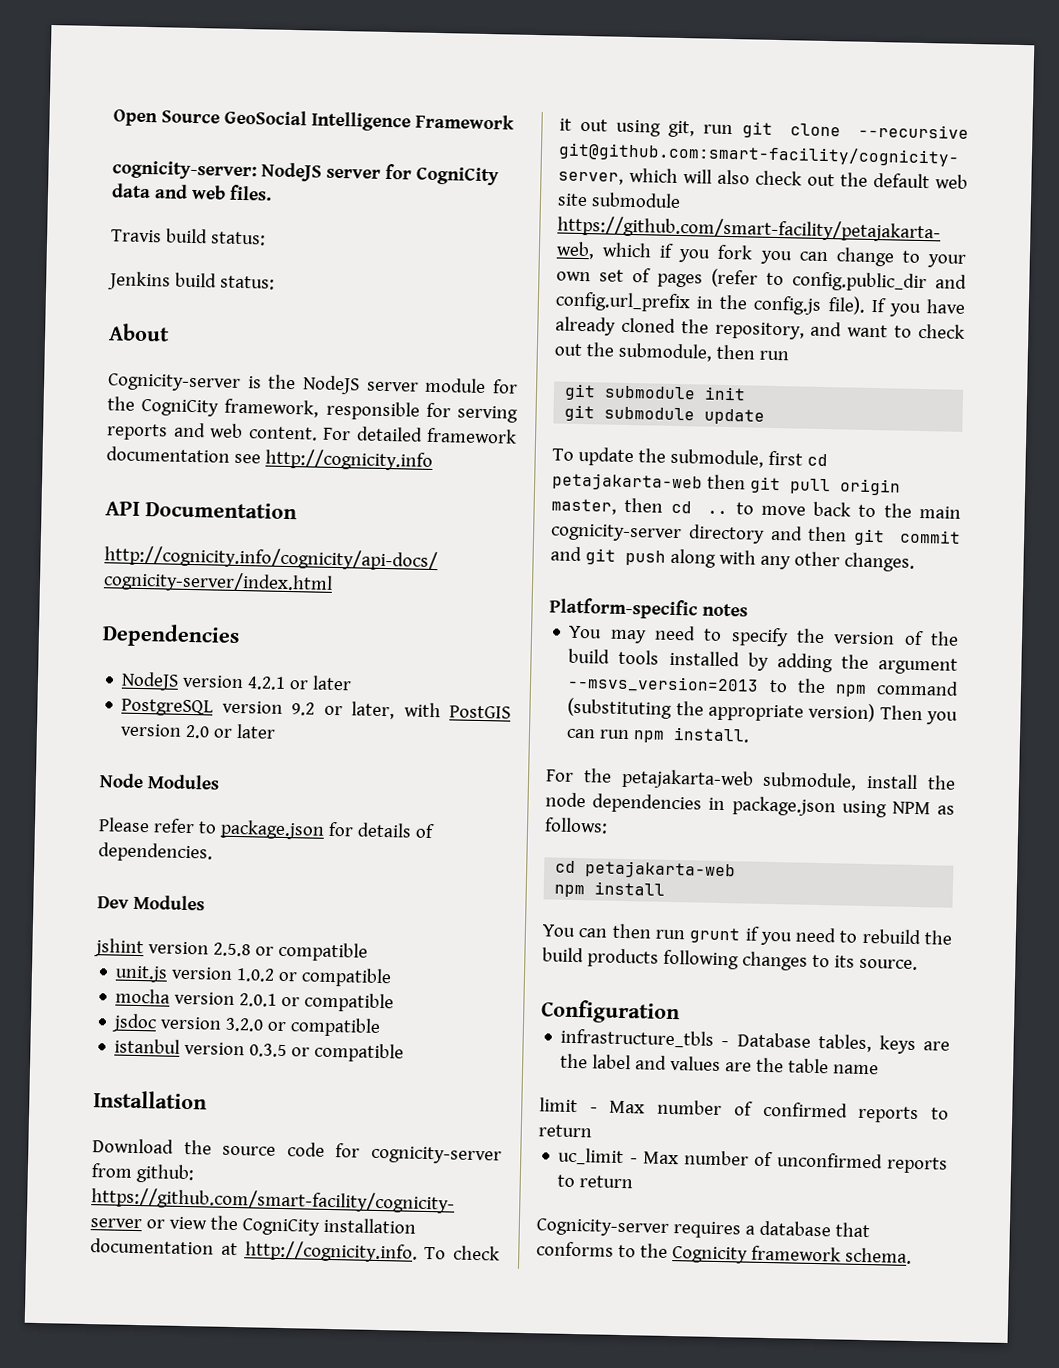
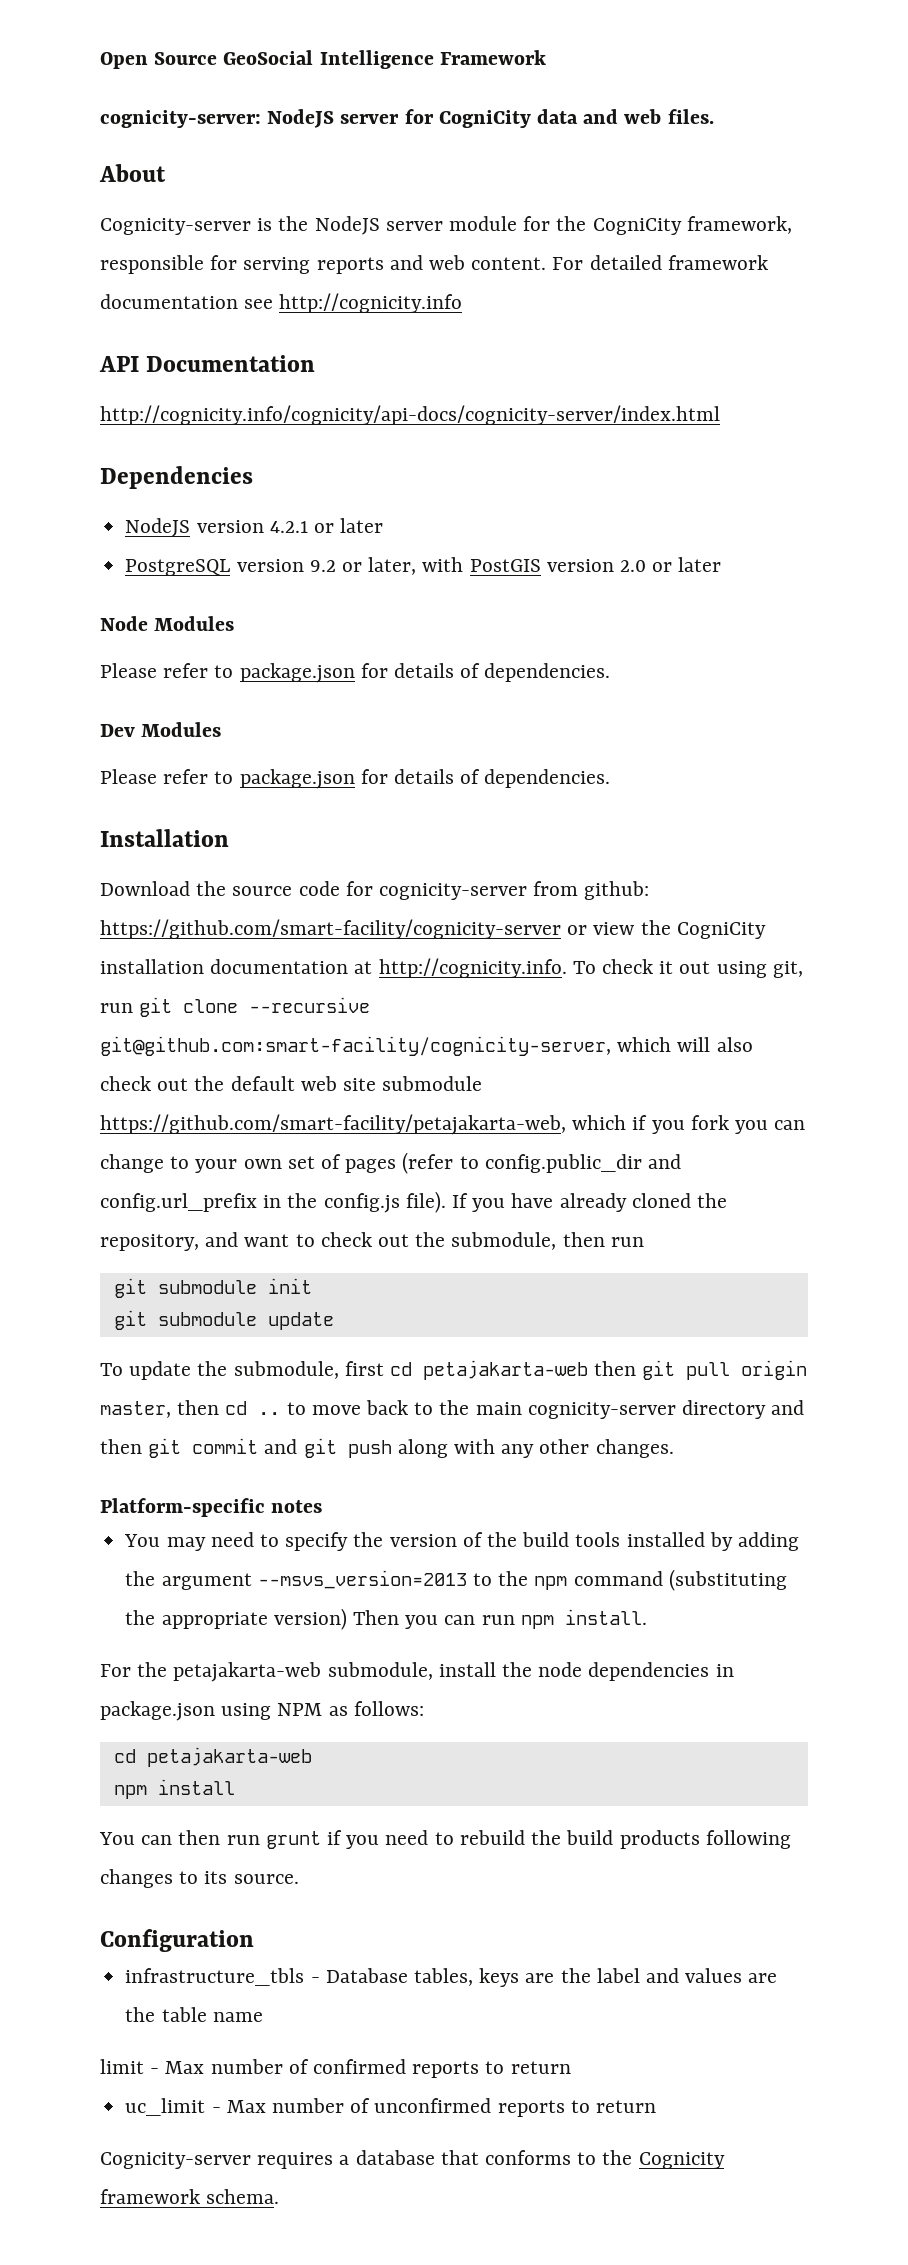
[111,228,266,246] [108,271,275,291] // Travis build status: // Jenkins build status: -> (714, 116) none
[93,938,368,962] [115,965,393,988] [115,988,395,1013] [111,1013,382,1038] [114,1038,405,1063] jshint version 2.5.8 or compatible // unit.js version 1.0.2 or compatible // mocha version 2.0.1 or compatible // jsdoc version 3.2.0 or compatible // istanbul version 0.3.5 or compatible -> [100,769,611,789] Please refer to package.json for details of dependencies.

